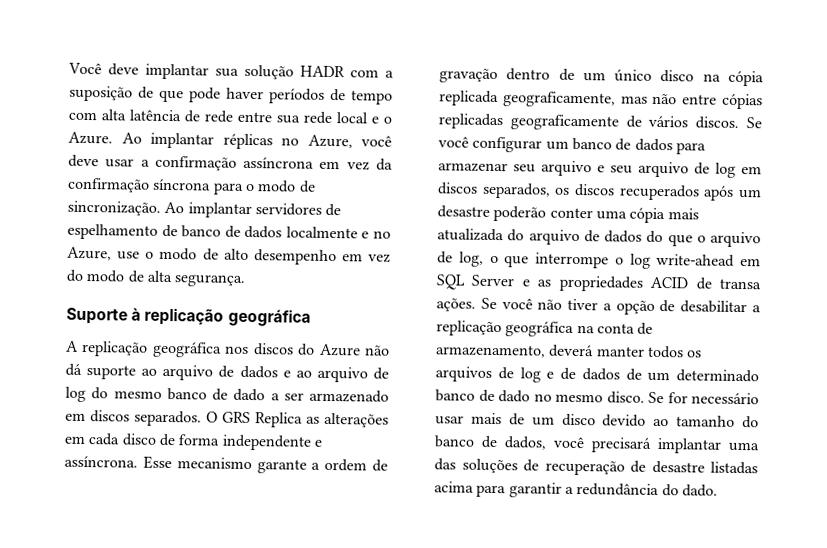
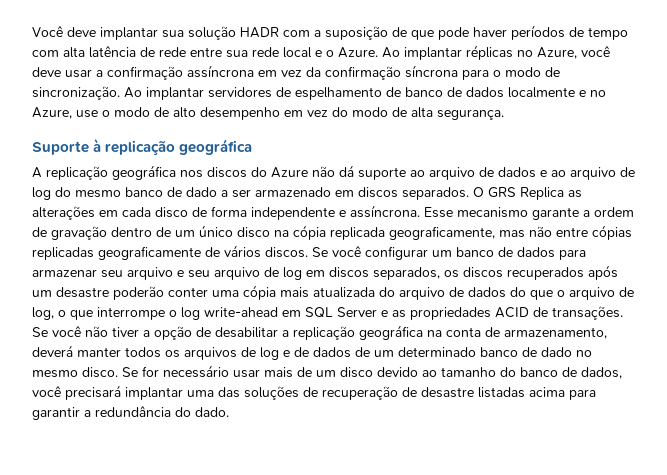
[719,278,761,290] [436,298,476,312] transa ações. -> [552,306,623,320] transações.

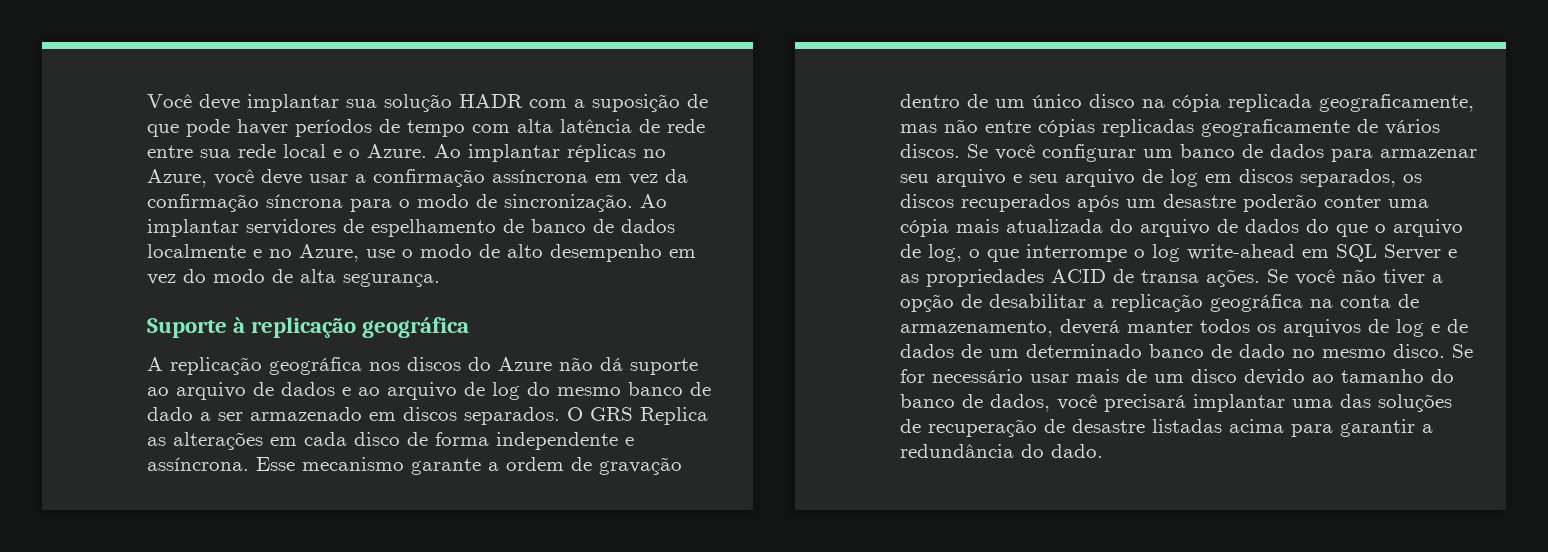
[552,306,623,320] transações. -> [1141,269,1260,287] transa ações.

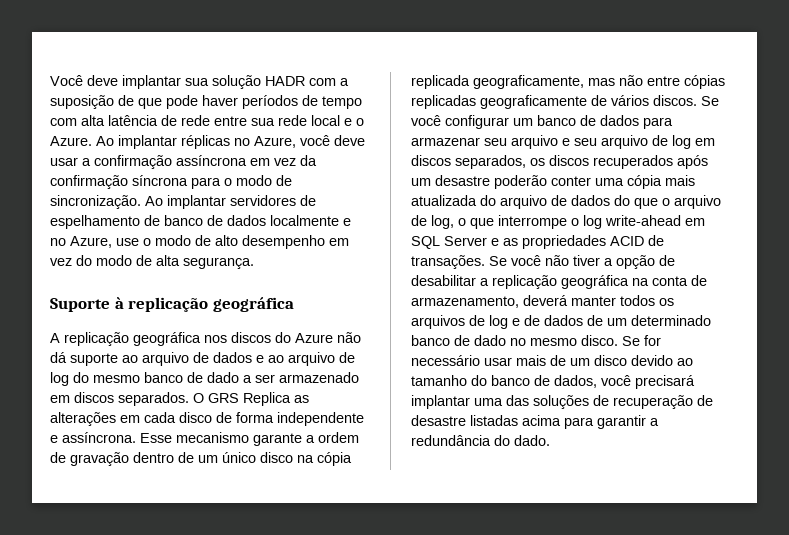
[1141,269,1260,287] transa ações. -> [411,255,485,269] transações.

